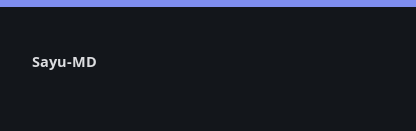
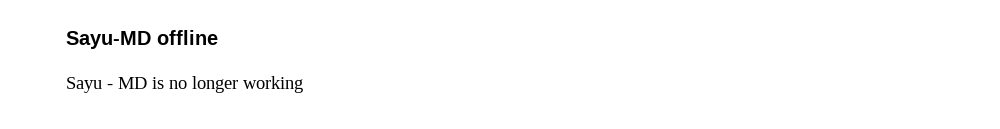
(97, 63) none -> [157,30,218,45] [66,76,303,93] offline // Sayu - MD is no longer working

